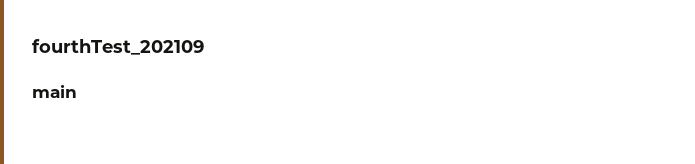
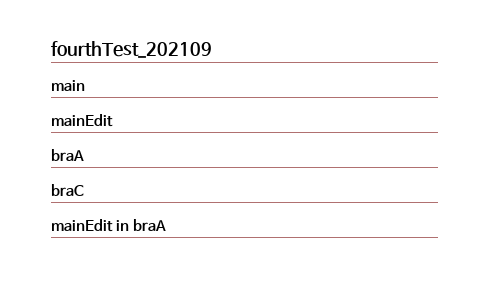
(77, 91) none -> [51,114,113,127] [51,149,84,161] [51,184,84,196] [51,219,167,232] // mainEdit // braA // braC // mainEdit in braA

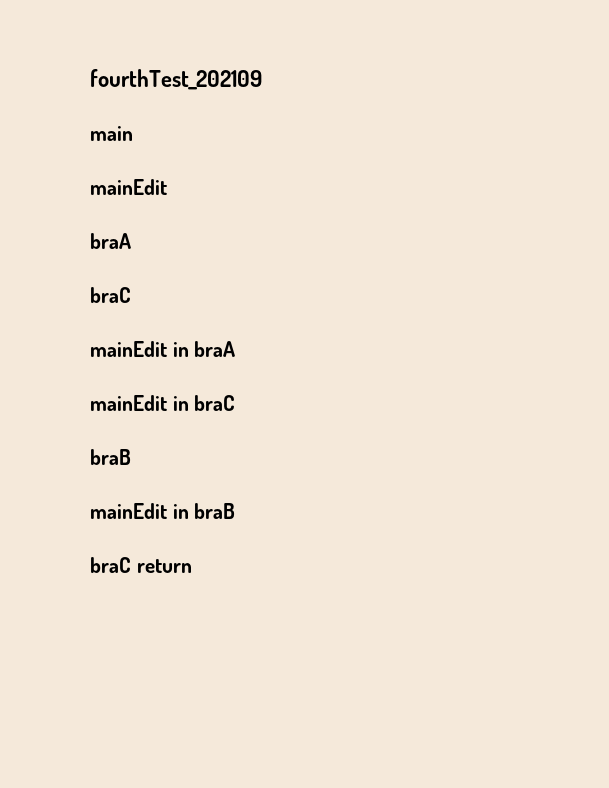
(167, 225) none -> [90,395,236,411] [90,449,131,465] [90,503,236,519] [90,557,192,573] // mainEdit in braC // braB // mainEdit in braB // braC return

